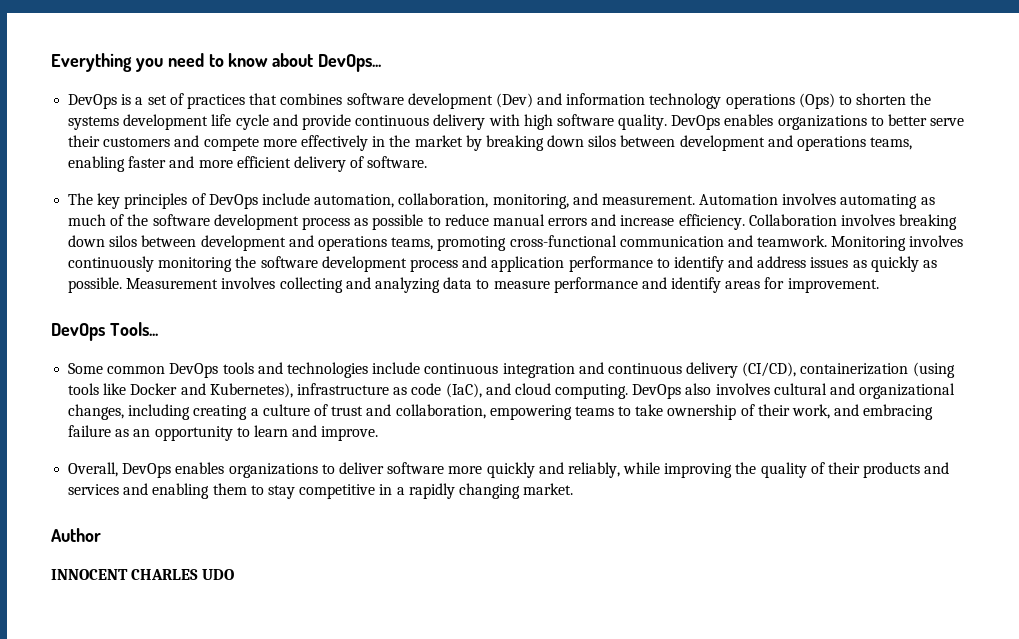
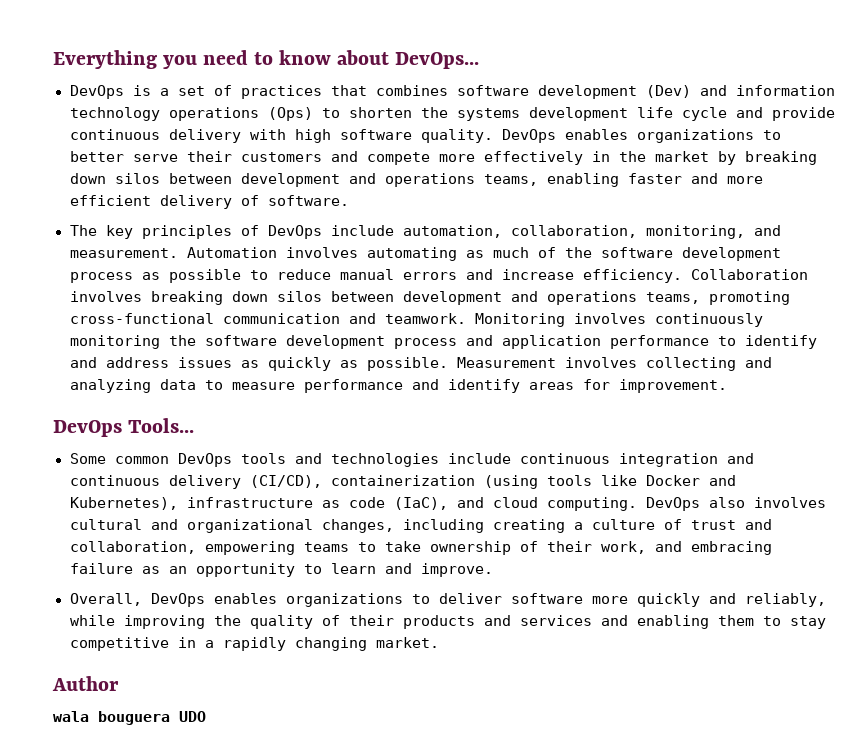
[51,569,199,580] INNOCENT CHARLES -> [53,711,170,725] wala bouguera

